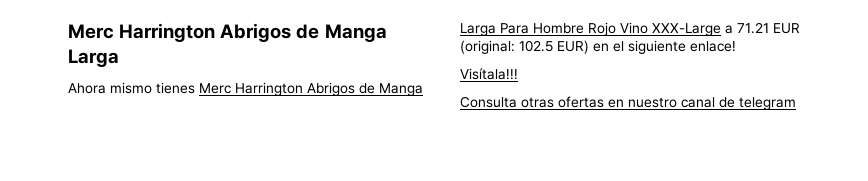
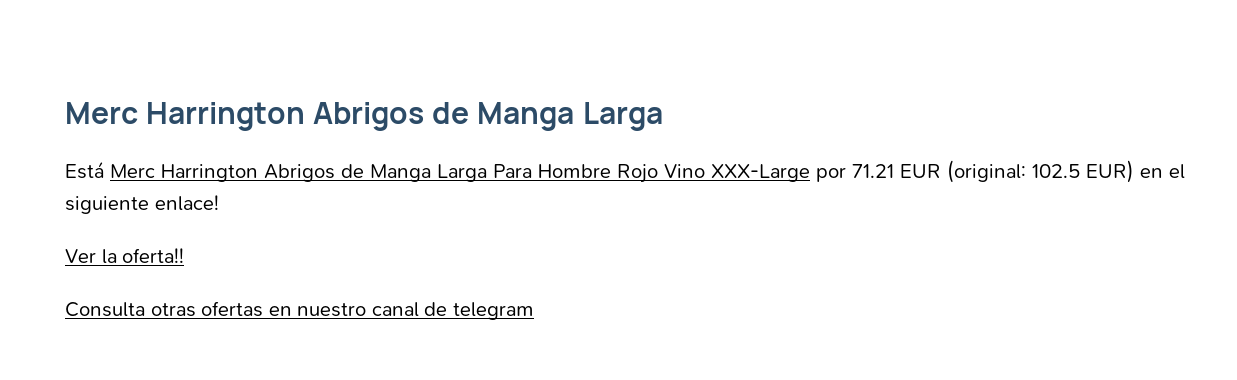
[68,82,195,94] Ahora mismo tienes -> [65,161,104,179] Está
[725,25,733,34] a -> [816,167,846,182] por
[460,68,518,80] Visítala!!! -> [65,248,185,264] Ver la oferta!!

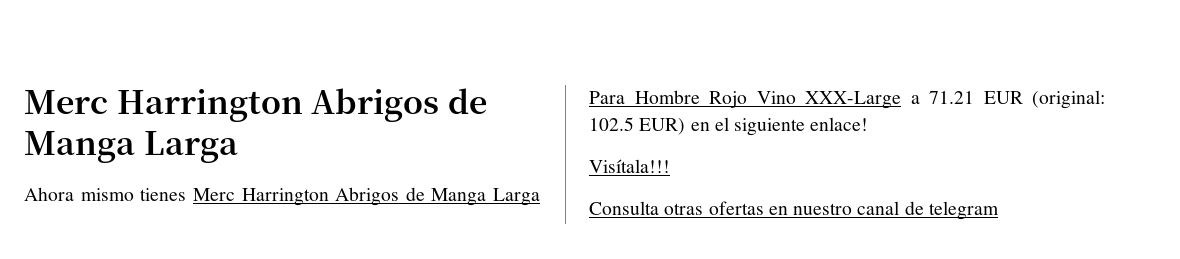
[65,161,104,179] Está -> [24,187,187,201] Ahora mismo tienes
[816,167,846,182] por -> [910,95,920,104] a
[65,248,185,264] Ver la oferta!! -> [589,159,670,173] Visítala!!!

